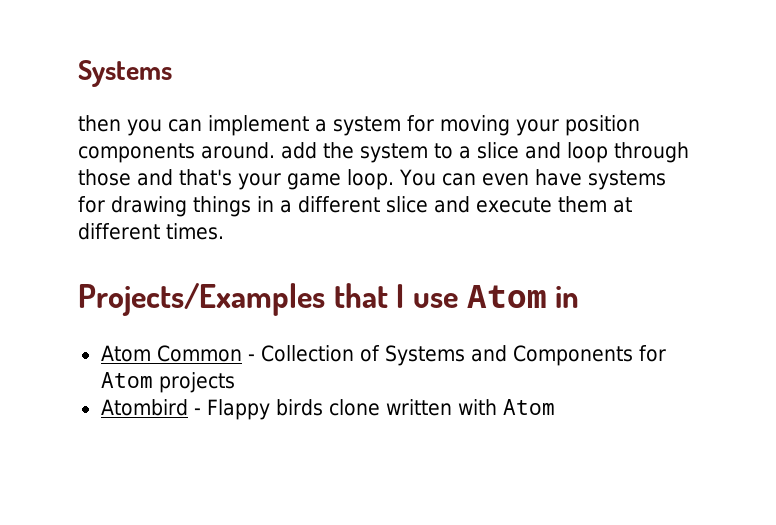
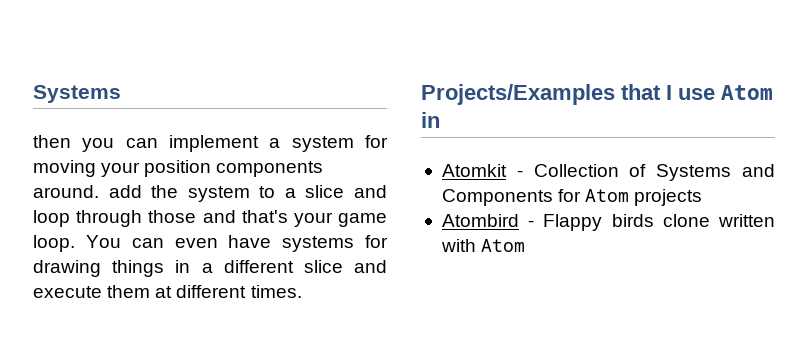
[100,345,242,362] Atom Common -> [441,164,507,177] Atomkit

